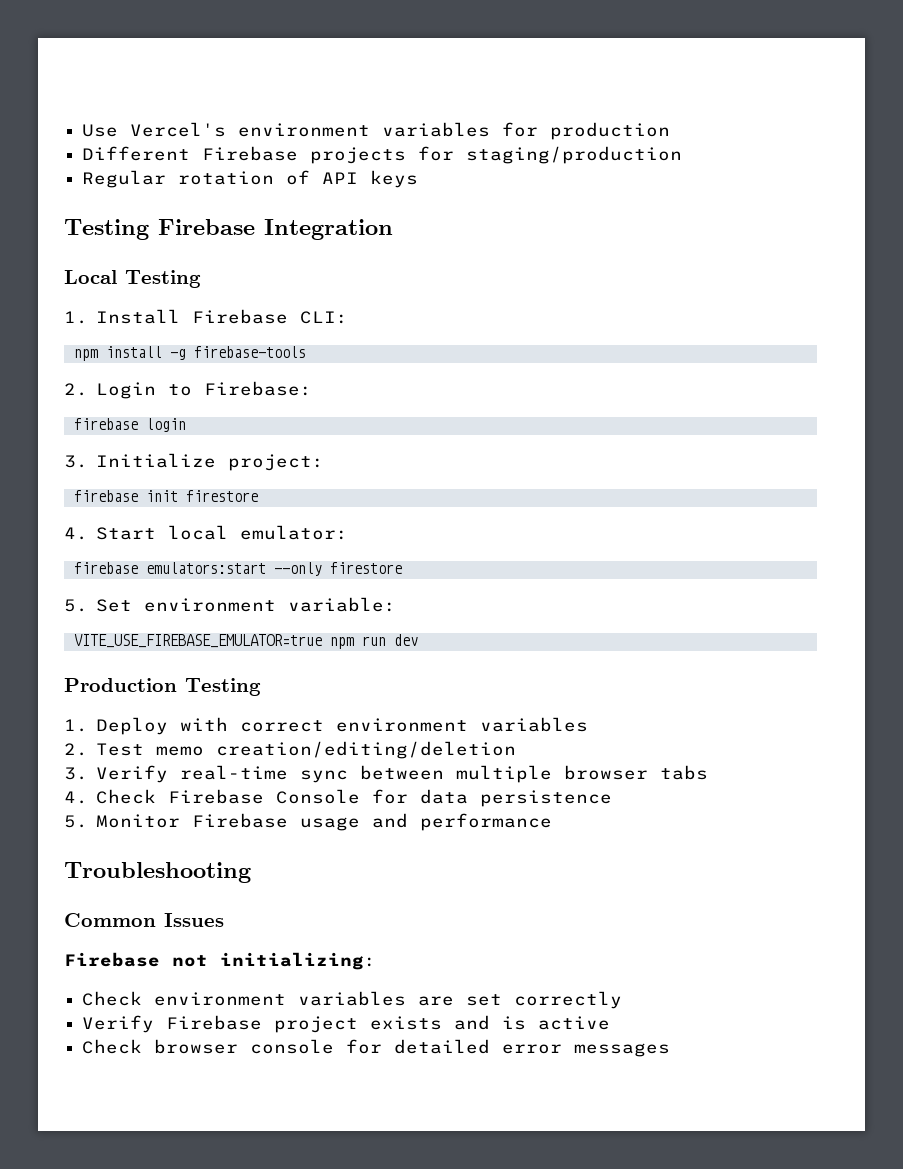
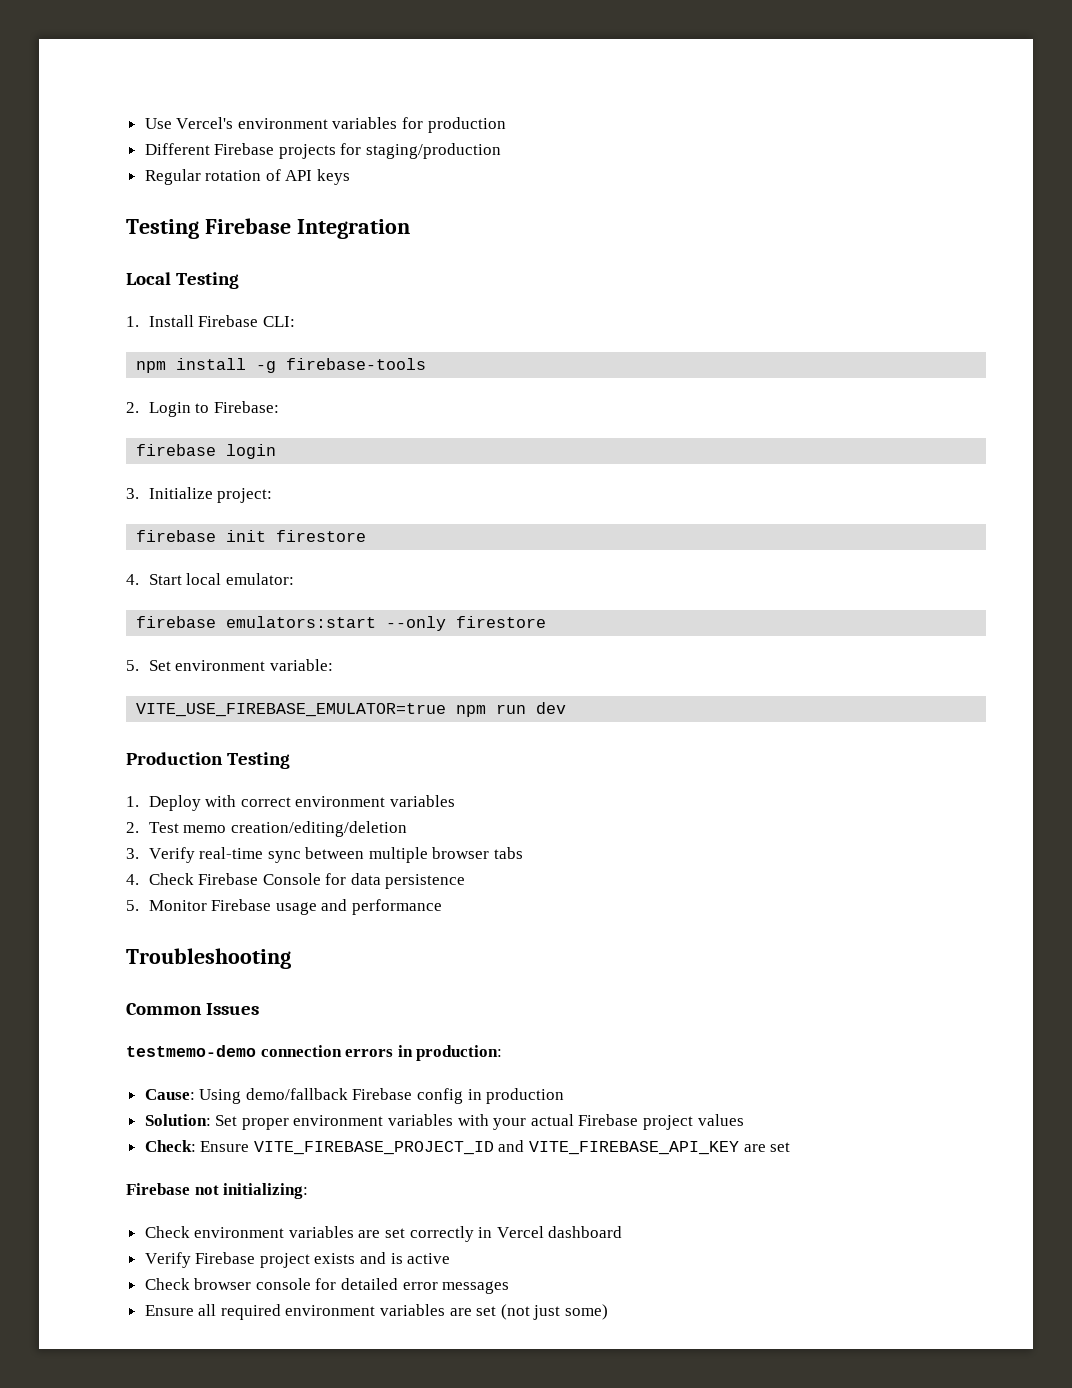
(224, 920) none -> [126,1045,503,1061] [144,1088,565,1104] [144,1114,744,1130] [144,1140,791,1155] // testmemo-demo connection errors in production: // Cause: Using demo/fallback Firebase config in production // Solution: Set proper environment variables with your actual Firebase project values // Check: Ensure VITE_FIREBASE_PROJECT_ID and VITE_FIREBASE_API_KEY are set
(623, 1000) none -> [478,1226,623,1238] in Vercel dashboard
(671, 1050) none -> [144,1304,609,1320] // Ensure all required environment variables are set (not just some)

